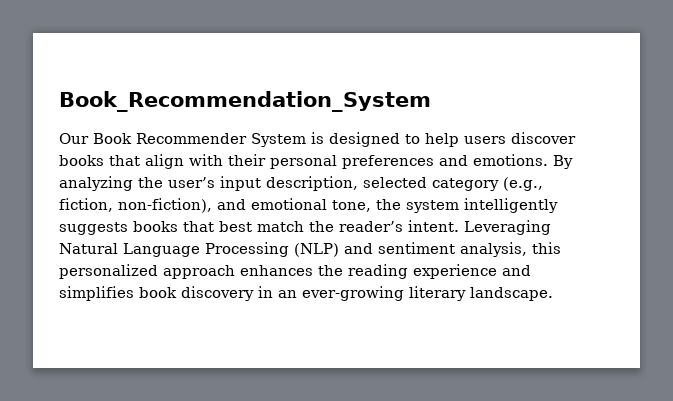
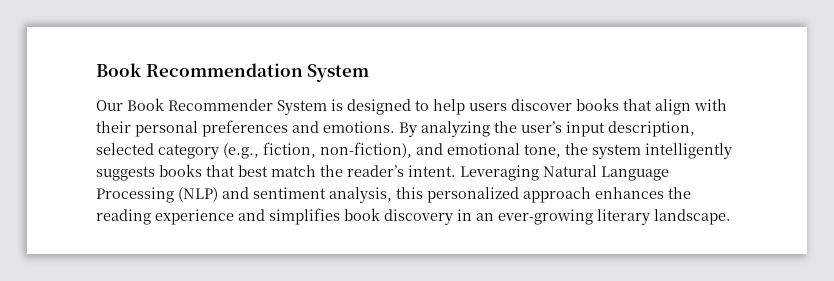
[59,91,431,112] Book_Recommendation_System -> [96,63,370,82] Book Recommendation System

